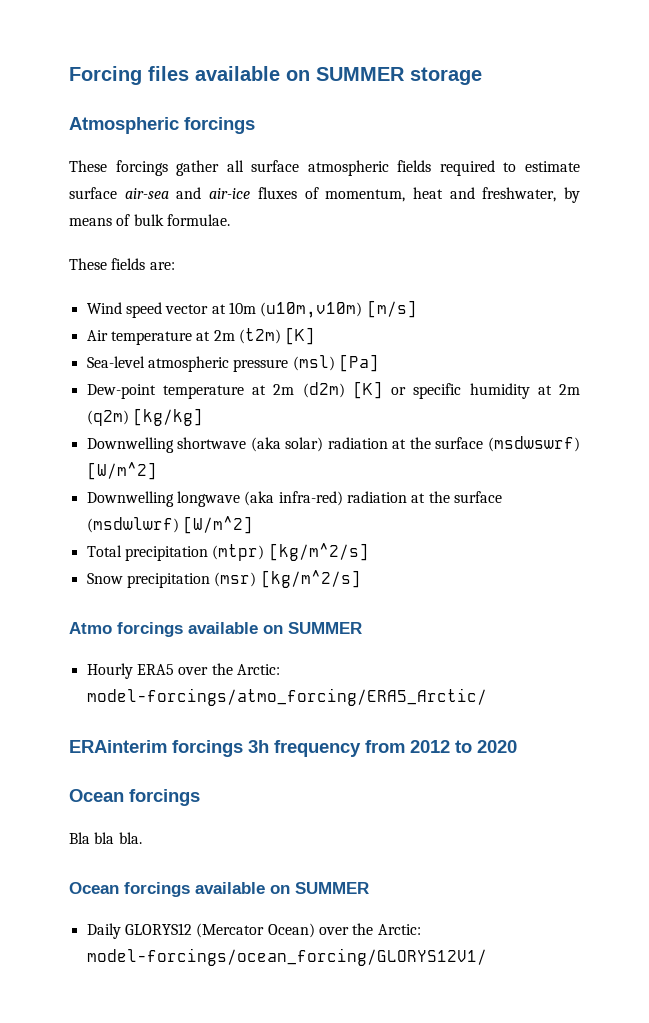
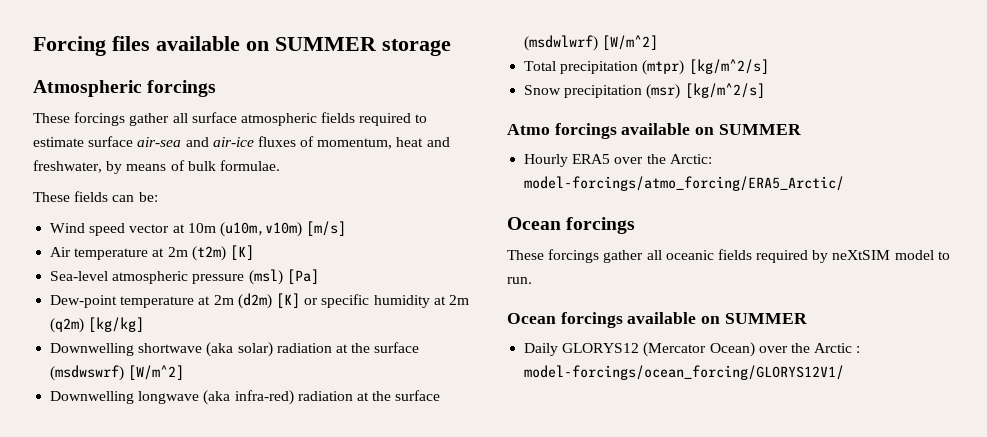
[149,262,175,270] are: -> [112,192,158,202] can be:
[69,740,517,757] [69,789,200,806] [69,832,142,844] ERAinterim forcings 3h frequency from 2012 to 2020 // Ocean forcings // Bla bla bla. -> [507,217,636,234] [507,249,950,263] [507,277,532,284] Ocean forcings // These forcings gather all oceanic fields required by neXtSIM model to run.
[377,924,421,935] Arctic: -> [814,343,861,353] Arctic :

